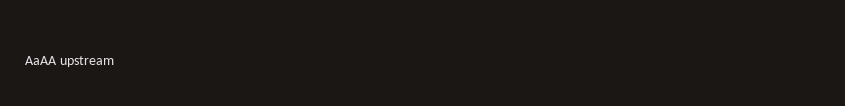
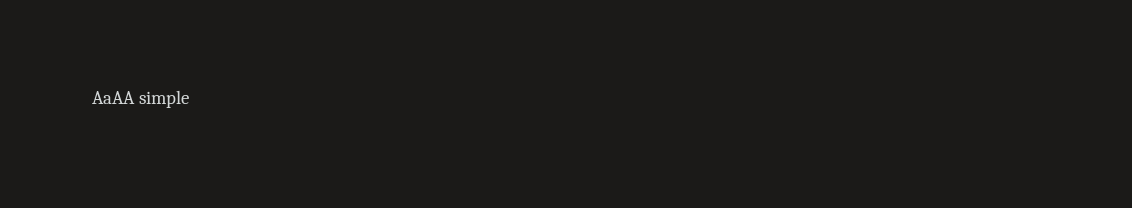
[59,56,114,67] upstream -> [139,90,190,108] simple

